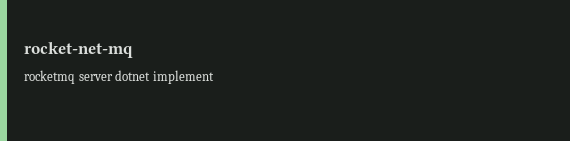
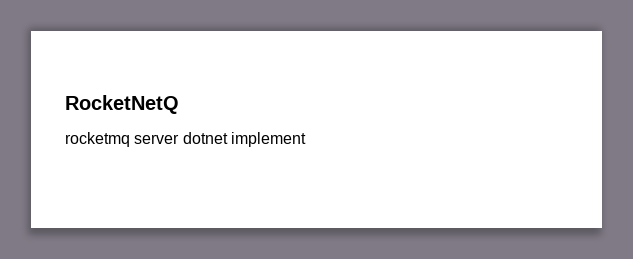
[24,42,133,58] rocket-net-mq -> [65,95,179,114] RocketNetQ

